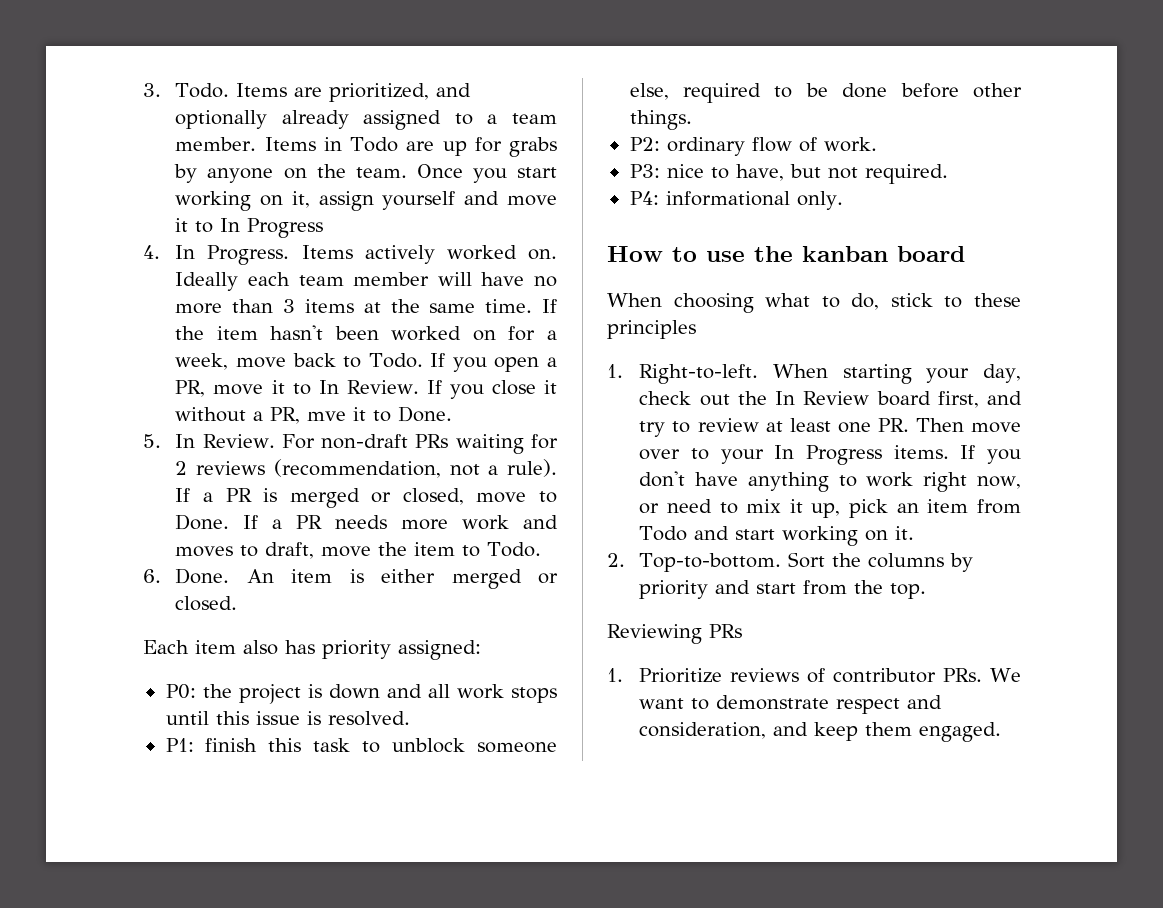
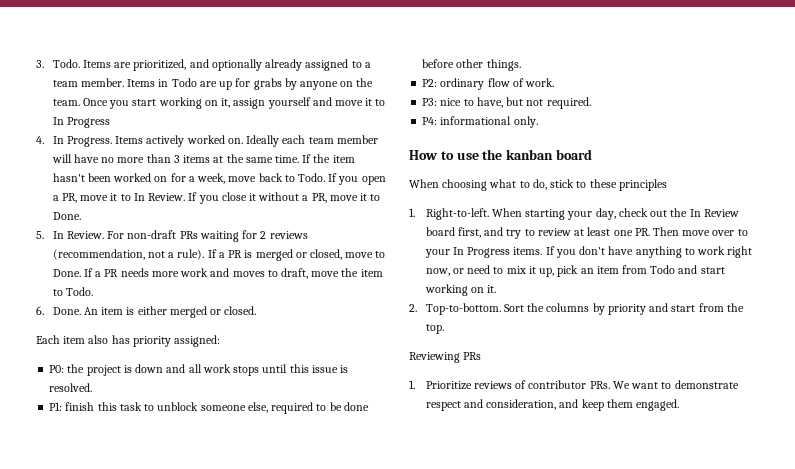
[307,411,347,421] mve -> [329,195,358,201] move

